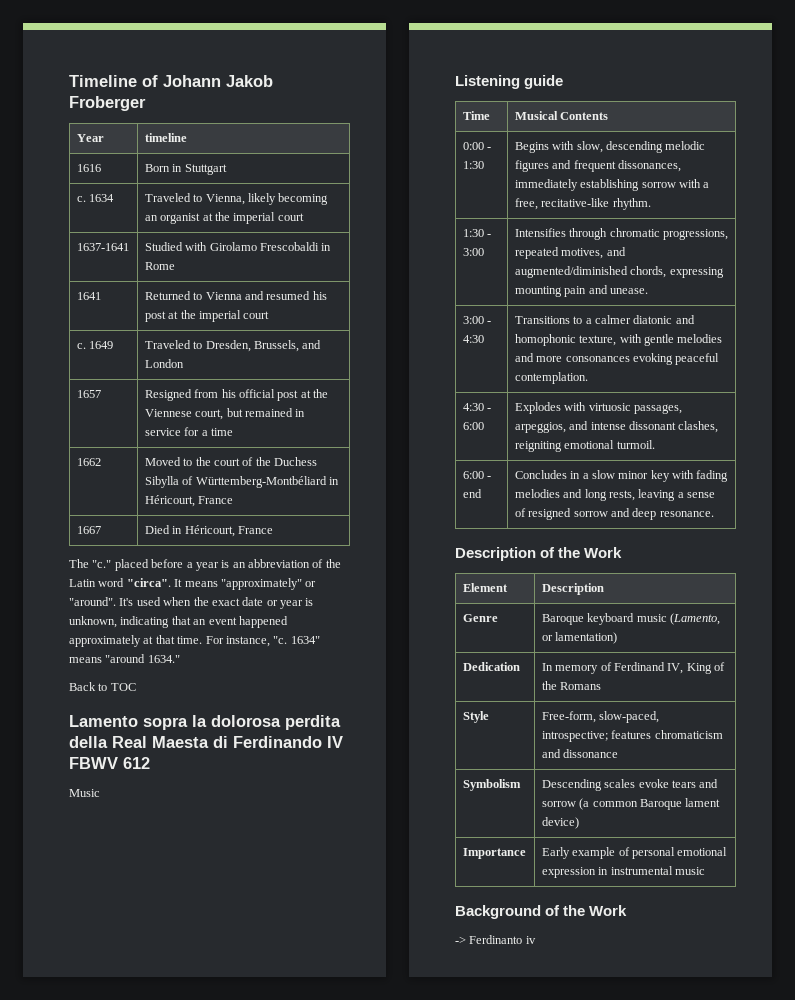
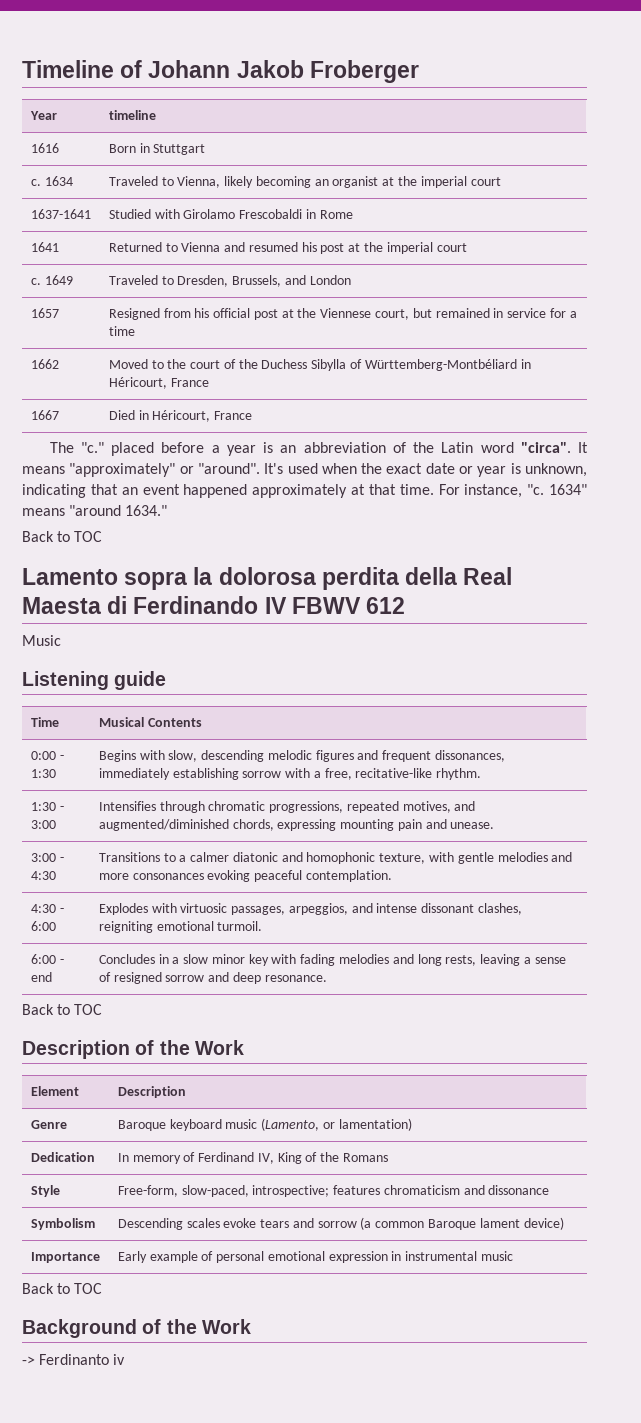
(714, 514) none -> [22,1004,103,1015] // Back to TOC
(705, 871) none -> [22,1283,103,1294] // Back to TOC

